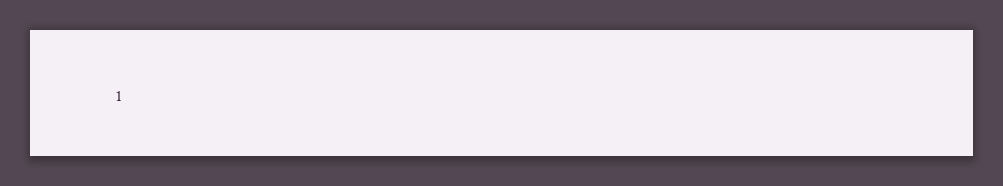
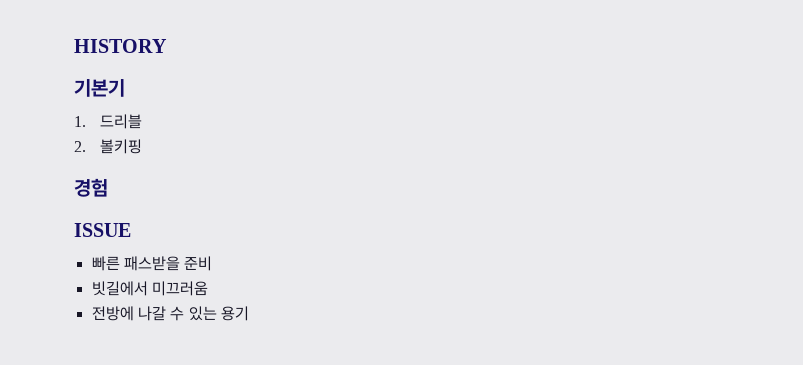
[115,91,122,101] 1 -> [74,39,167,53] [74,79,125,97] [74,114,142,129] [74,139,142,154] [74,178,108,197] [74,223,131,237] [91,256,213,271] [91,281,208,296] [91,306,249,321] HISTORY // 기본기 // 1. 드리블 // 2. 볼키핑 // 경험 // ISSUE // 빠른 패스받을 준비 // 빗길에서 미끄러움 // 전방에 나갈 수 있는 용기

